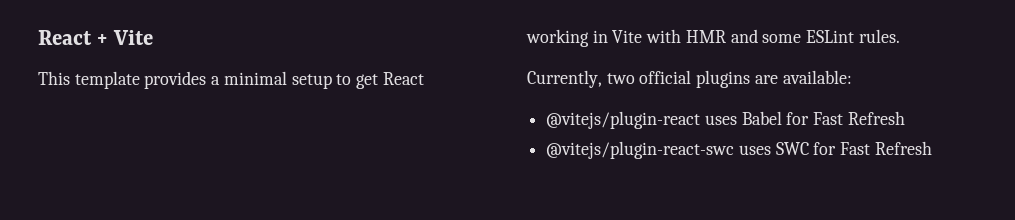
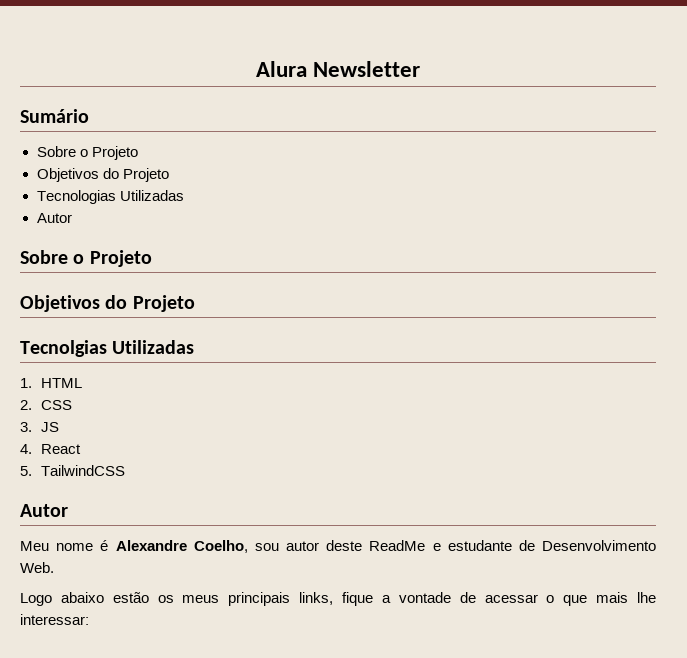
[38,30,153,45] [38,71,424,89] [526,29,900,47] [527,70,852,88] [546,111,905,129] [546,141,932,159] React + Vite // This template provides a minimal setup to get React working in Vite with HMR and some ESLint rules. // Currently, two official plugins are available: // @vitejs/plugin-react uses Babel for Fast Refresh // @vitejs/plugin-react-swc uses SWC for Fast Refresh -> [255,61,421,77] [20,109,89,123] [36,146,138,160] [36,168,169,182] [36,190,184,204] [36,213,72,223] [20,250,152,267] [20,295,195,312] [20,340,195,357] [20,378,82,388] [20,400,72,410] [20,422,59,432] [20,444,81,454] [20,465,125,476] [20,504,68,517] [20,540,657,553] [20,562,54,573] [20,592,657,606] [20,614,89,625] Alura Newsletter // Sumário // Sobre o Projeto // Objetivos do Projeto // Tecnologias Utilizadas // Autor // Sobre o Projeto // Objetivos do Projeto // Tecnolgias Utilizadas // 1. HTML // 2. CSS // 3. JS // 4. React // 5. TailwindCSS // Autor // Meu nome é Alexandre Coelho, sou autor deste ReadMe e estudante de Desenvolvimento Web. // Logo abaixo estão os meus principais links, fique a vontade de acessar o que mais lhe interessar:

